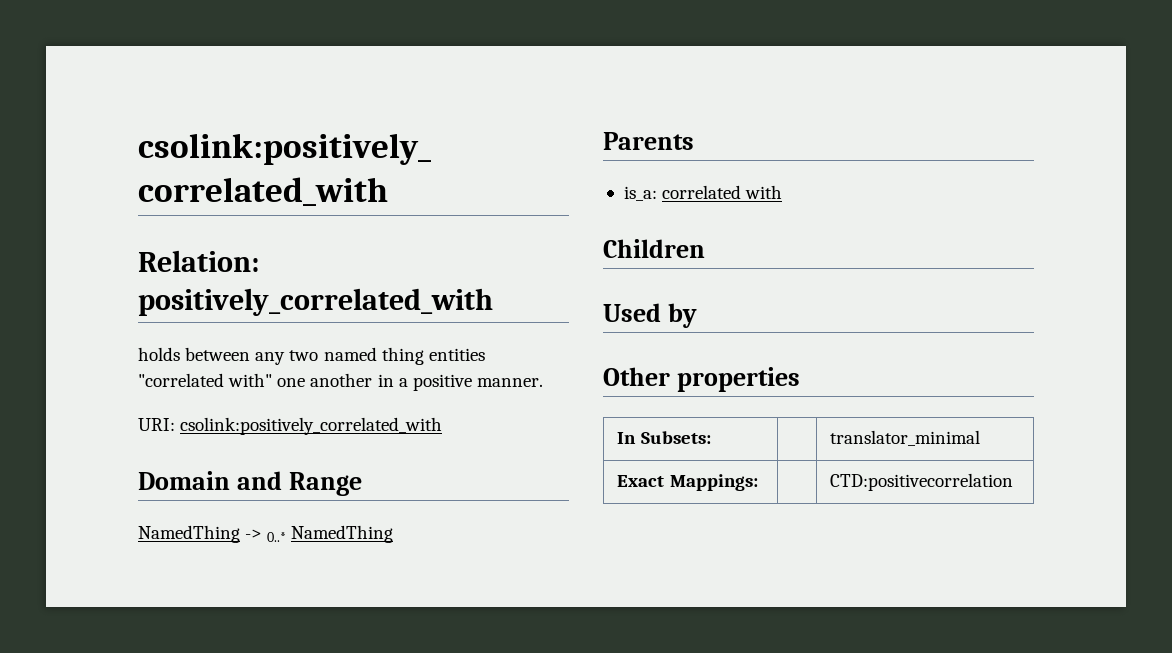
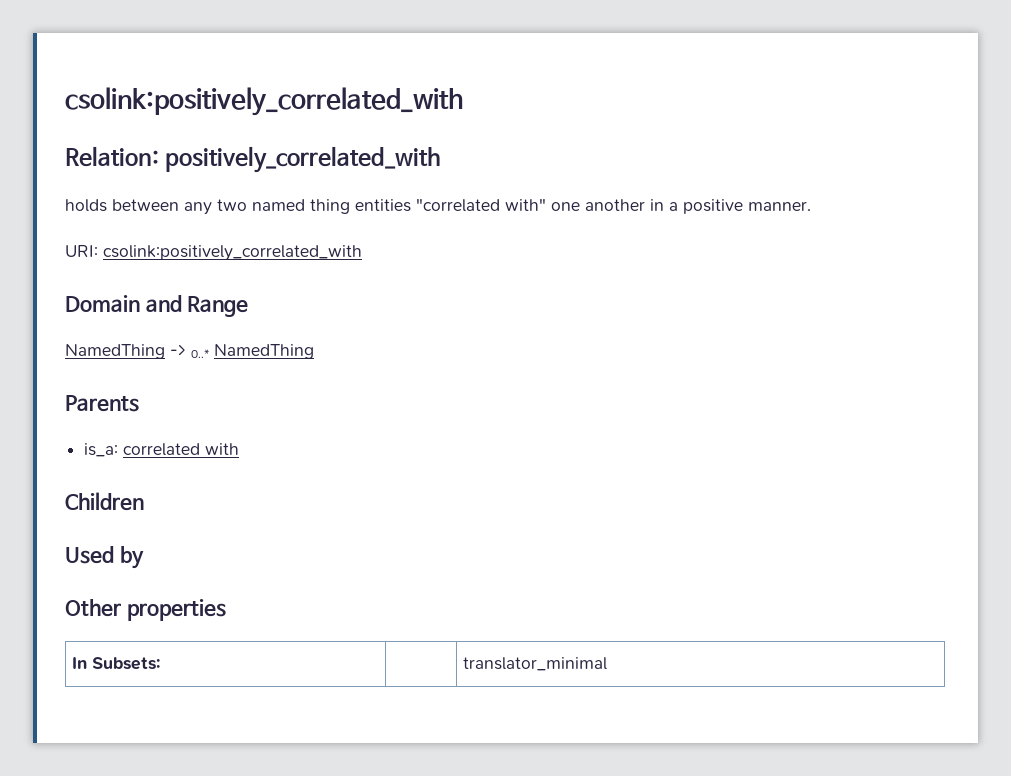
[617,474,758,491] [830,473,1014,491] // Exact Mappings: | | CTD:positivecorrelation -> (608, 664) none

